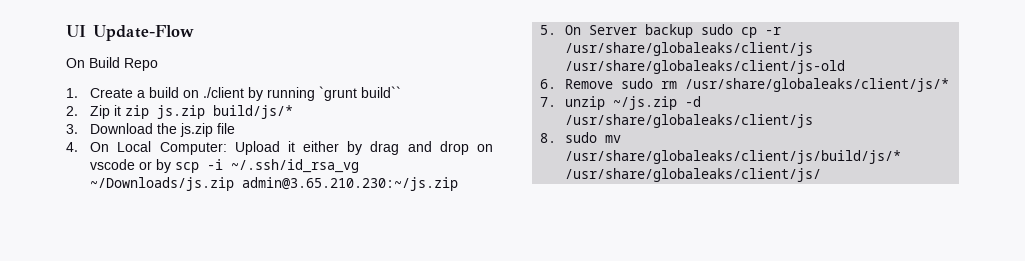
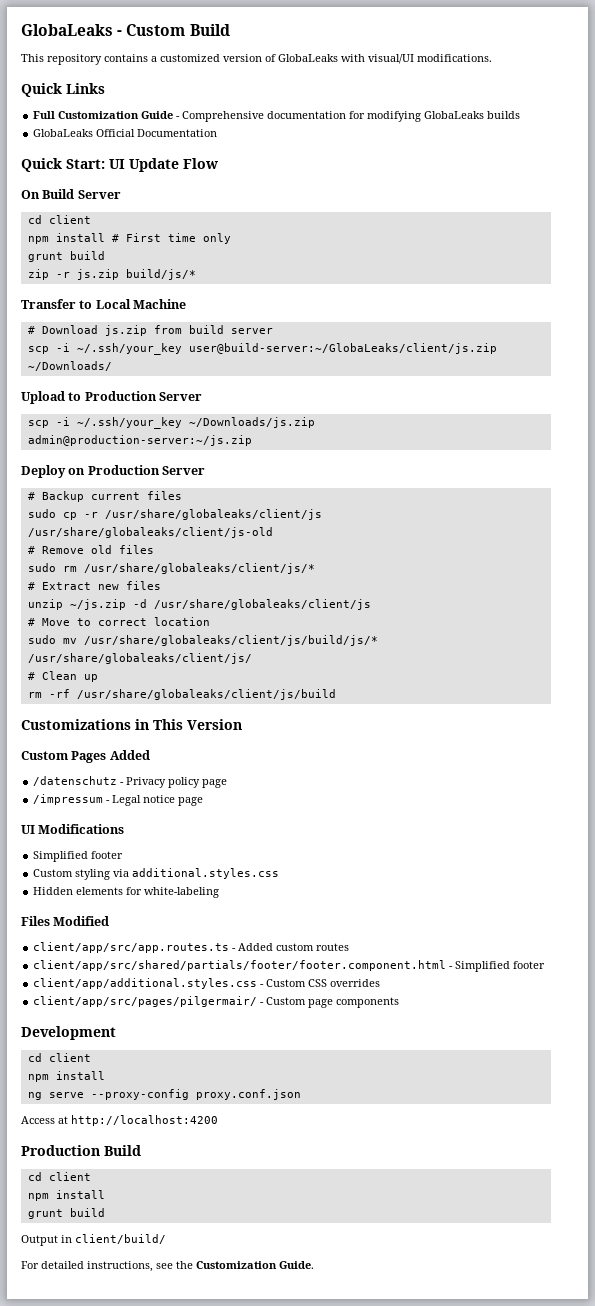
[66,25,194,41] [66,57,158,71] [66,86,402,101] [66,105,294,119] [66,123,236,137] [66,141,494,155] [90,159,360,173] [90,177,459,191] [540,24,693,38] UI Update-Flow // On Build Repo // 1. Create a build on ./client by running `grunt build`` // 2. Zip it zip js.zip build/js/* // 3. Download the js.zip file // 4. On Local Computer: Upload it either by drag and drop on vscode or by scp -i ~/.ssh/id_rsa_vg ~/Downloads/js.zip admin@3.65.210.230:~/js.zip // 5. On Server backup -> [21,24,230,36] [21,54,492,65] [21,83,105,97] [33,111,521,122] [33,129,218,137] [21,158,218,172] [21,189,121,199] [27,215,91,224] [27,233,231,244] [27,251,105,262] [27,269,196,280] [21,299,187,309] [27,325,273,336] [27,343,497,355] [27,361,112,371] [21,391,203,404] [27,417,315,429] [27,435,252,446] [21,465,206,478] [27,491,182,502] GlobaLeaks - Custom Build // This repository contains a customized version of GlobaLeaks with visual/UI modifications. // Quick Links // Full Customization Guide - Comprehensive documentation for modifying GlobaLeaks builds // GlobaLeaks Official Documentation // Quick Start: UI Update Flow // On Build Server // cd client // npm install # First time only // grunt build // zip -r js.zip build/js/* // Transfer to Local Machine // # Download js.zip from build server // scp -i ~/.ssh/your_key user@build-server:~/GlobaLeaks/client/js.zip ~/Downloads/ // Upload to Production Server // scp -i ~/.ssh/your_key ~/Downloads/js.zip admin@production-server:~/js.zip // Deploy on Production Server // # Backup current files //
[540,79,613,89] 6. Remove -> [27,545,154,554] # Remove old files //
[540,97,557,107] 7. -> [27,581,161,590] # Extract new files //
[540,133,557,143] 8. -> [27,617,210,626] # Move to correct location //
(821, 175) none -> [27,671,98,682] [27,689,336,700] [21,719,242,730] [21,750,150,763] [33,776,228,788] [33,794,204,806] [21,824,125,834] [33,851,124,862] [33,868,280,880] [33,887,220,898] [21,916,110,926] [33,942,350,953] [33,960,546,972] [33,978,381,989] [33,996,400,1008] [21,1026,116,1040] [27,1053,91,1062] [27,1071,105,1082] [27,1089,301,1100] [21,1115,218,1126] [21,1145,141,1156] [27,1172,91,1181] [27,1190,105,1201] [27,1208,105,1219] [21,1234,166,1246] [21,1261,314,1272] // # Clean up // rm -rf /usr/share/globaleaks/client/js/build // Customizations in This Version // Custom Pages Added // /datenschutz - Privacy policy page // /impressum - Legal notice page // UI Modifications // Simplified footer // Custom styling via additional.styles.css // Hidden elements for white-labeling // Files Modified // client/app/src/app.routes.ts - Added custom routes // client/app/src/shared/partials/footer/footer.component.html - Simplified footer // client/app/additional.styles.css - Custom CSS overrides // client/app/src/pages/pilgermair/ - Custom page components // Development // cd client // npm install // ng serve --proxy-config proxy.conf.json // Access at http://localhost:4200 // Production Build // cd client // npm install // grunt build // Output in client/build/ // For detailed instructions, see the Customization Guide.

